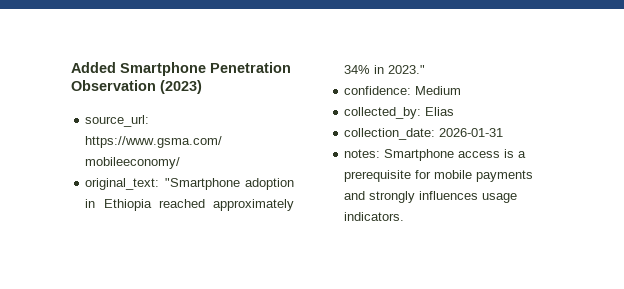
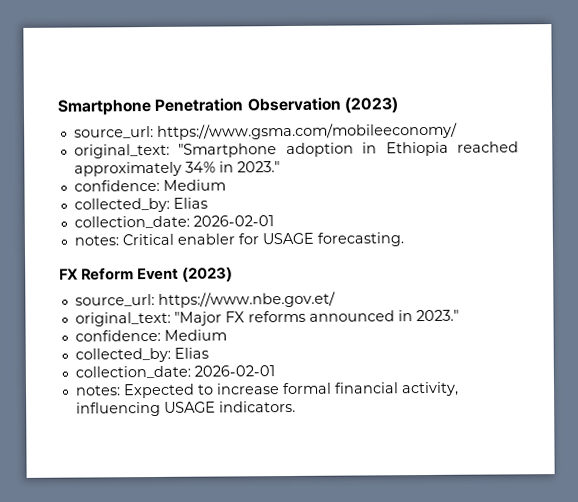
[71,62,116,73] Added -> (57, 107) none
[439,128,504,137] [344,149,527,161] [344,170,534,182] [344,191,518,203] 2026-01-31 // notes: Smartphone access is a prerequisite for mobile payments and strongly influences usage -> [192,215,274,227] [73,232,404,247] [59,266,234,282] [74,291,336,308] [74,309,459,327] [74,329,227,342] [74,347,209,363] [74,365,275,379] [74,381,459,399] [75,401,216,417] 2026-02-01 // notes: Critical enabler for USAGE forecasting. // FX Reform Event (2023) // source_url: https://www.nbe.gov.et/ // original_text: "Major FX reforms announced in 2023." // confidence: Medium // collected_by: Elias // collection_date: 2026-02-01 // notes: Expected to increase formal financial activity, influencing USAGE

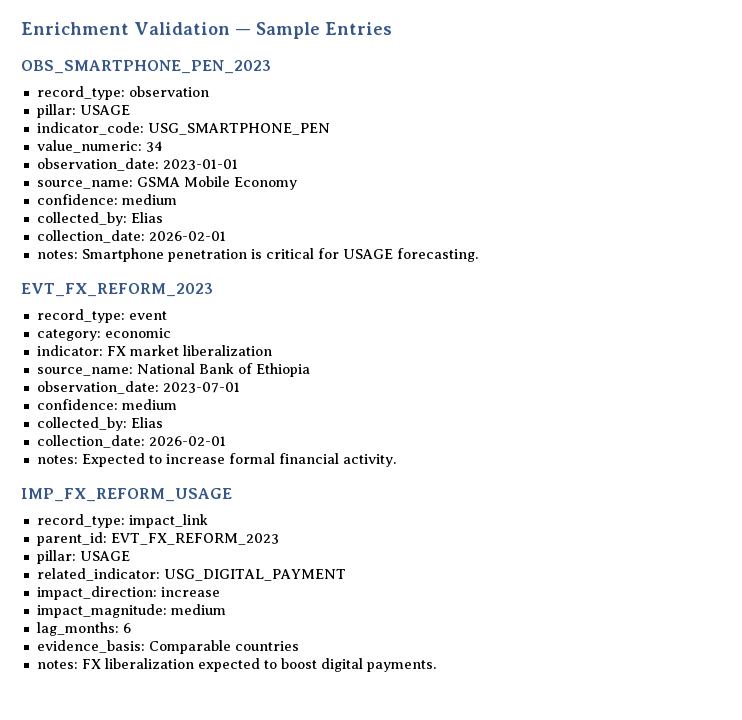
[57,97,398,116] [73,122,458,140] [73,141,519,159] [73,161,280,177] [73,179,226,192] [73,197,208,213] [73,215,274,229] [73,233,235,246] Smartphone Penetration Observation (2023) // source_url: https://www.gsma.com/mobileeconomy/ // original_text: "Smartphone adoption in Ethiopia reached approximately 34% in 2023." // confidence: Medium // collected_by: Elias // collection_date: 2026-02-01 // notes: Critical enabler -> [21,22,392,39] [21,60,271,74] [36,86,209,100] [36,104,130,118] [36,122,330,135] [36,140,163,153] [36,158,238,171] [36,176,297,190] [36,194,177,205] [36,212,163,226] [36,230,226,243] [36,248,314,262] Enrichment Validation — Sample Entries // OBS_SMARTPHONE_PEN_2023 // record_type: observation // pillar: USAGE // indicator_code: USG_SMARTPHONE_PEN // value_numeric: 34 // observation_date: 2023-01-01 // source_name: GSMA Mobile Economy // confidence: medium // collected_by: Elias // collection_date: 2026-02-01 // notes: Smartphone penetration is critical
[59,266,234,282] [74,291,336,308] [74,309,459,327] [74,329,227,342] FX Reform Event (2023) // source_url: https://www.nbe.gov.et/ // original_text: "Major FX reforms announced in 2023." // confidence: Medium -> [21,283,213,297] [36,309,167,323] [36,328,171,341] [36,345,272,356] [36,363,310,377] [36,381,240,394] [36,399,177,410] EVT_FX_REFORM_2023 // record_type: event // category: economic // indicator: FX market liberalization // source_name: National Bank of Ethiopia // observation_date: 2023-07-01 // confidence: medium
[400,381,459,397] [75,400,296,417] activity, influencing USAGE indicators. -> [342,454,396,467] [21,488,232,502] [36,514,208,528] [36,532,279,546] [36,550,130,564] [36,568,346,581] [36,586,220,600] [36,604,226,618] [36,622,131,636] [36,640,299,654] [36,658,436,672] activity. // IMP_FX_REFORM_USAGE // record_type: impact_link // parent_id: EVT_FX_REFORM_2023 // pillar: USAGE // related_indicator: USG_DIGITAL_PAYMENT // impact_direction: increase // impact_magnitude: medium // lag_months: 6 // evidence_basis: Comparable countries // notes: FX liberalization expected to boost digital payments.

